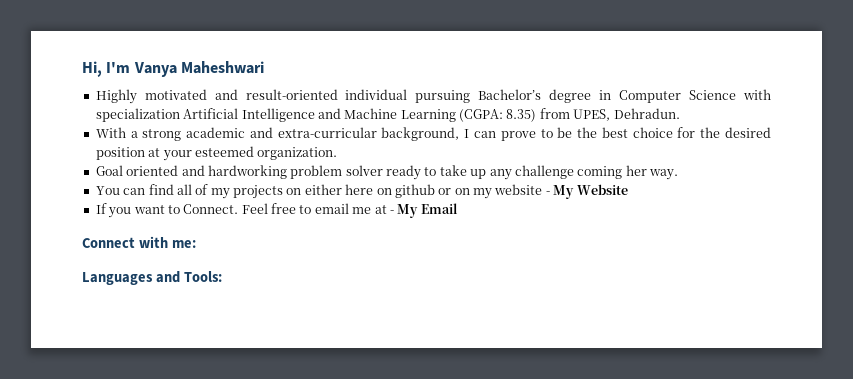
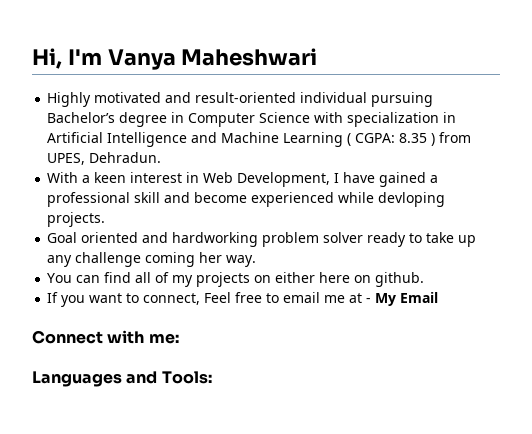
(180, 115) none -> [443,112,457,123] in
[459,109,537,122] (CGPA: 8.35) -> [347,133,436,146] ( CGPA: 8.35 )
[142,127,771,141] [95,146,338,161] strong academic and extra-curricular background, I can prove to be the best choice for the desired position at your esteemed organization. -> [94,172,439,187] [47,192,446,207] [47,212,106,227] keen interest in Web Development, I have gained a professional skill and become experienced while devloping projects.
[394,184,628,199] github or on my website - My Website -> [375,272,425,287] github.
[183,204,239,214] Connect. -> [143,293,201,305] connect,

